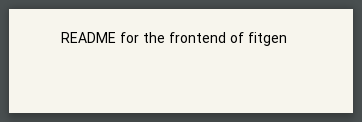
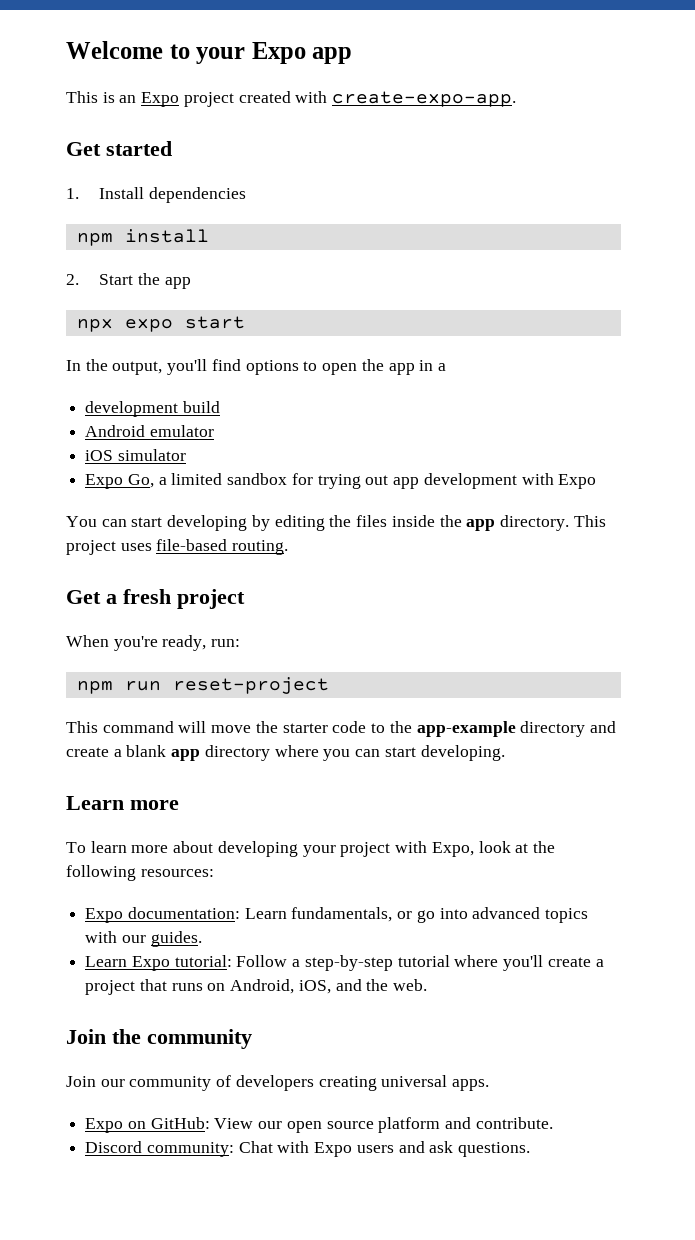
[61,32,287,46] README for the frontend of fitgen -> [66,41,353,64] [66,91,517,107] [66,141,172,156] [66,187,246,203] [76,229,209,246] [66,273,191,289] [76,316,245,332] [66,359,446,375] [85,401,220,417] [85,425,214,437] [85,449,186,461] [85,473,597,489] [66,515,606,531] [66,539,289,555] [66,589,245,609] [66,635,241,651] [76,677,329,694] [66,721,616,737] [66,745,505,761] [66,796,179,810] [66,841,555,857] [66,865,214,881] [85,907,589,923] [85,931,202,947] [85,955,604,971] [85,979,428,995] [66,1029,252,1049] [66,1075,490,1091] [85,1117,553,1133] [85,1141,531,1157] Welcome to your Expo app // This is an Expo project created with create-expo-app. // Get started // 1. Install dependencies // npm install // 2. Start the app // npx expo start // In the output, you'll find options to open the app in a // development build // Android emulator // iOS simulator // Expo Go, a limited sandbox for trying out app development with Expo // You can start developing by editing the files inside the app directory. This project uses file-based routing. // Get a fresh project // When you're ready, run: // npm run reset-project // This command will move the starter code to the app-example directory and create a blank app directory where you can start developing. // Learn more // To learn more about developing your project with Expo, look at the following resources: // Expo documentation: Learn fundamentals, or go into advanced topics with our guides. // Learn Expo tutorial: Follow a step-by-step tutorial where you'll create a project that runs on Android, iOS, and the web. // Join the community // Join our community of developers creating universal apps. // Expo on GitHub: View our open source platform and contribute. // Discord community: Chat with Expo users and ask questions.

